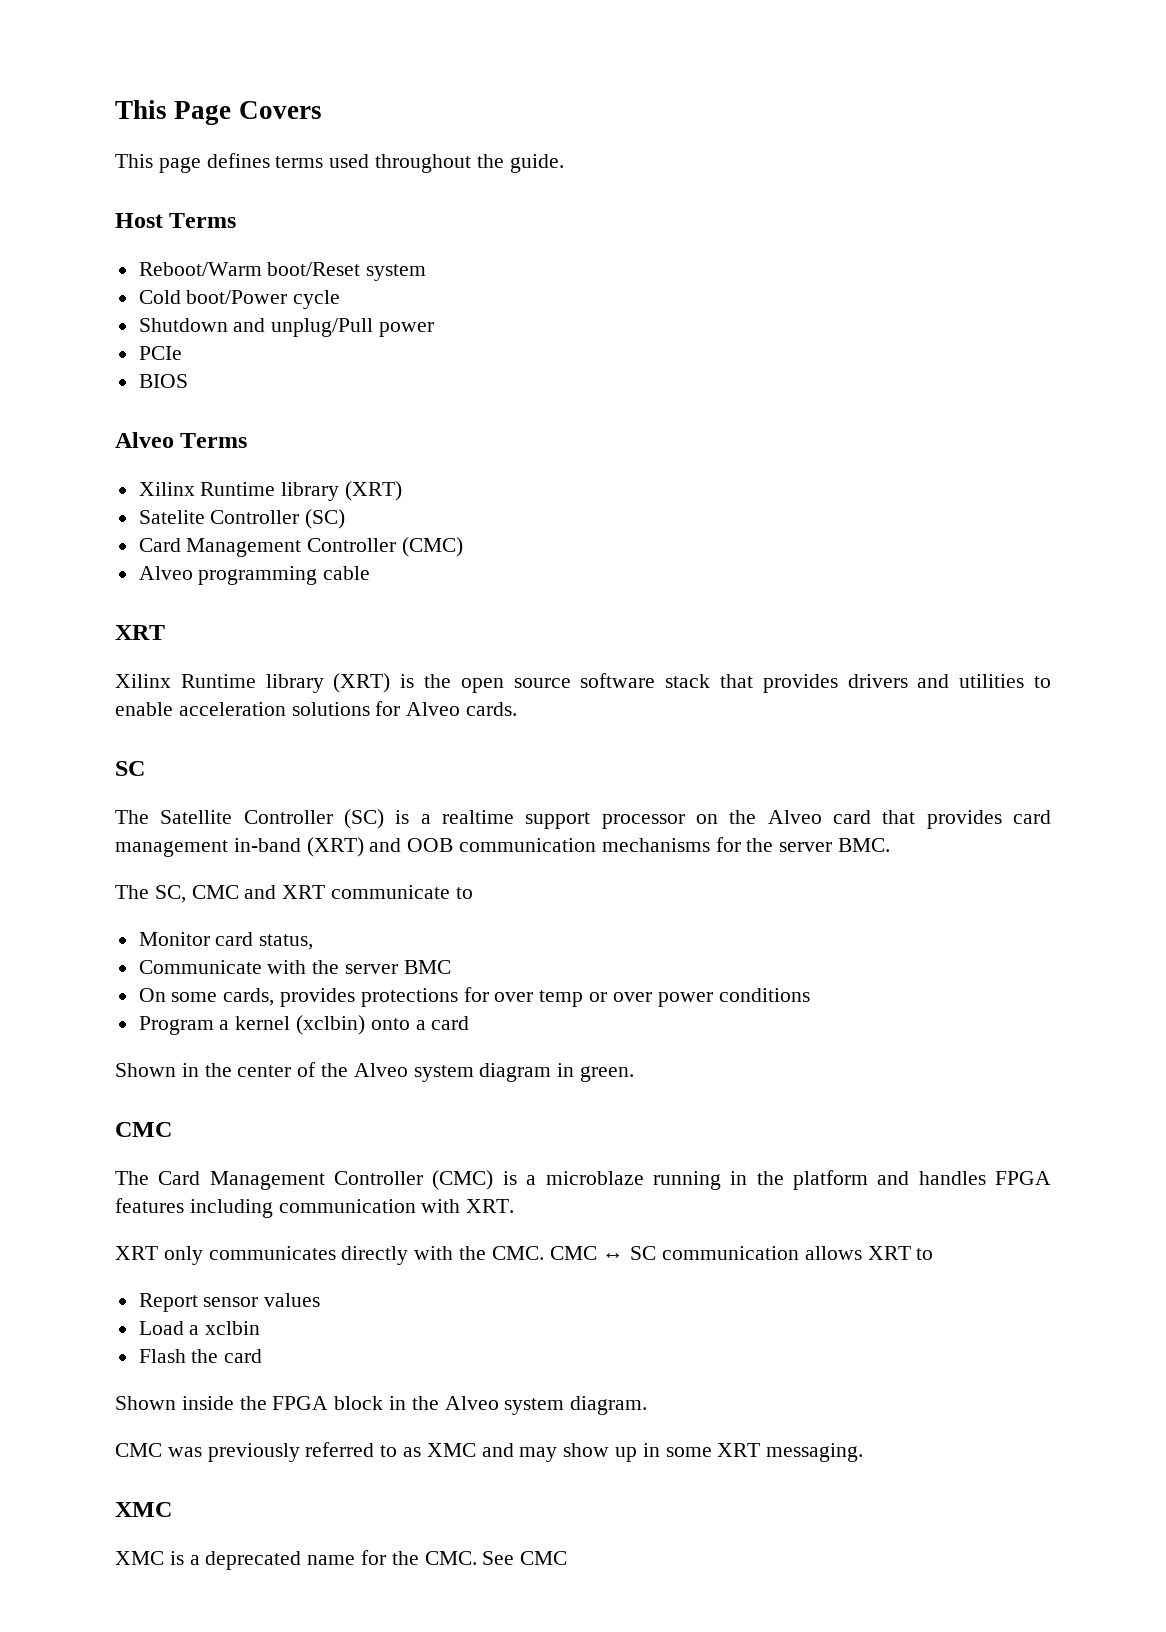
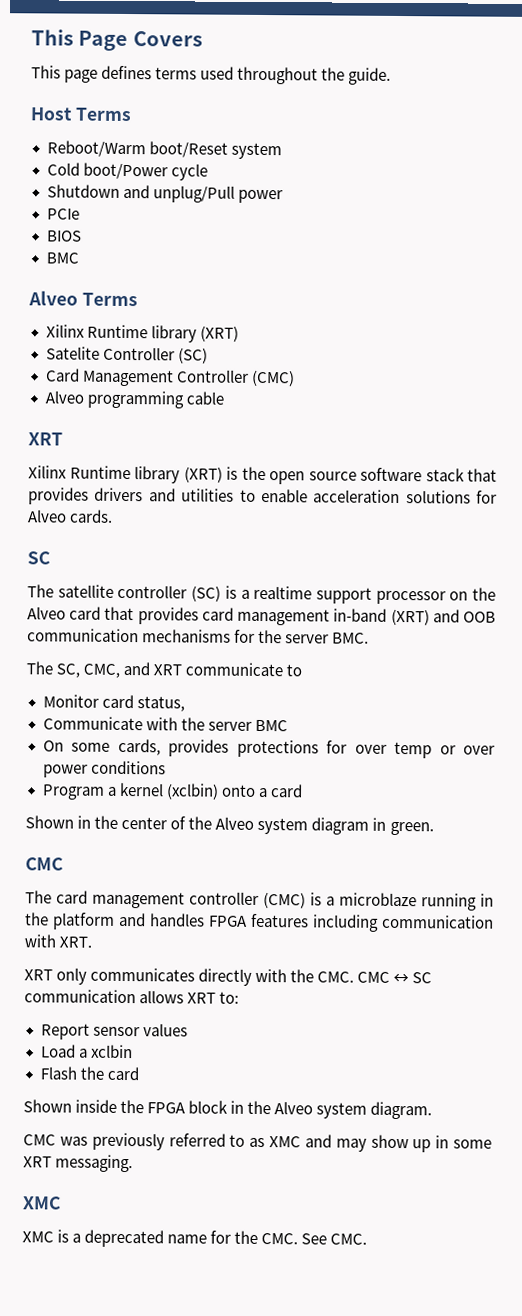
(188, 381) none -> [45,252,79,264] // BMC
[160,810,333,824] Satellite Controller -> [57,584,188,599] satellite controller
[191,885,239,899] CMC -> [83,663,121,678] CMC,
[158,1171,424,1190] Card Management Controller -> [56,890,259,909] card management controller
[916,1248,934,1260] to -> [219,991,240,1004] to:
[520,1551,568,1565] CMC -> [330,1233,368,1245] CMC.

